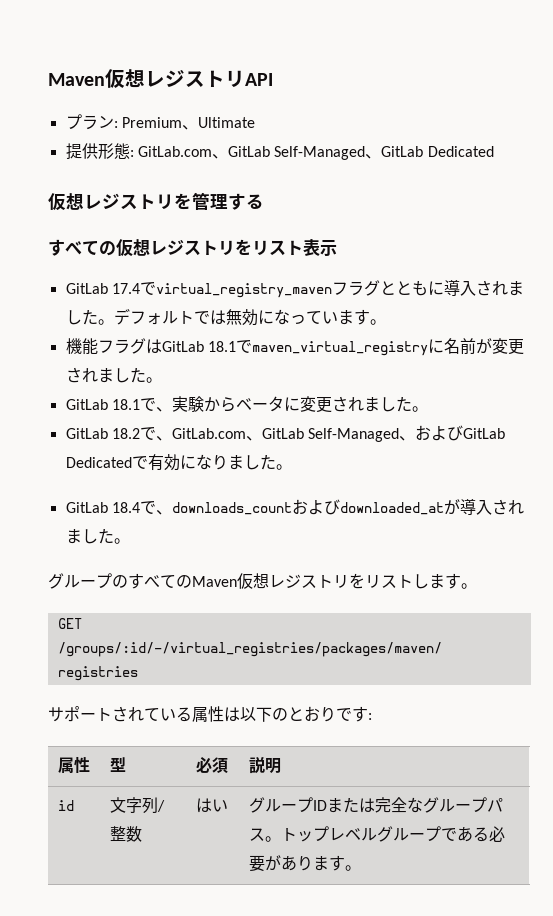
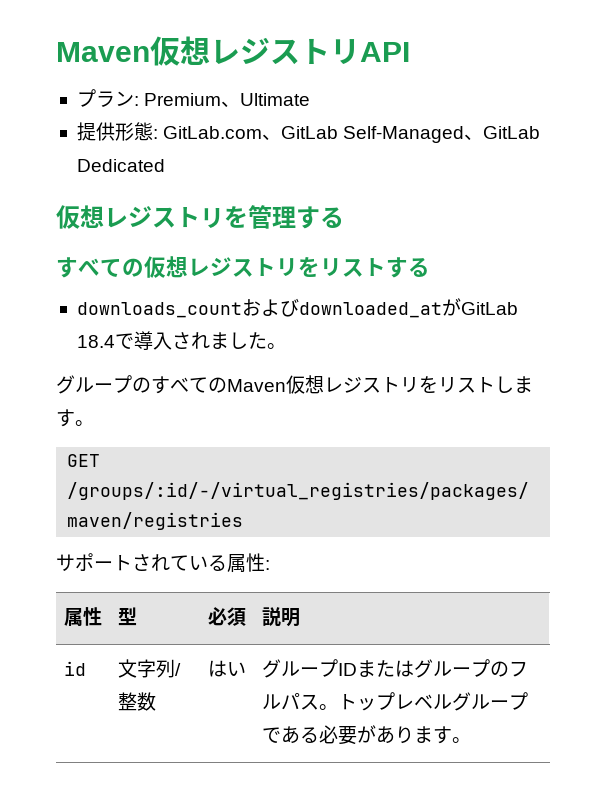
[303,239,337,256] [65,279,524,298] [65,308,386,326] [65,338,524,356] [65,367,162,383] [65,396,428,413] [65,425,506,442] [65,454,292,471] [65,501,172,515] 表示 // GitLab 17.4でvirtual_registry_mavenフラグとともに導入されました。デフォルトでは無効になっています。 // 機能フラグはGitLab 18.1でmaven_virtual_registryに名前が変更されました。 // GitLab 18.1で、実験からベータに変更されました。 // GitLab 18.2で、GitLab.com、GitLab Self-Managed、およびGitLab Dedicatedで有効になりました。 // GitLab 18.4で、 -> [386,257,430,278] する //
(460, 507) none -> [460,302,518,315] [76,333,134,349] GitLab 18.4で
[224,706,368,722] は以下のとおりです -> (265, 562) none
[375,797,488,813] 完全なグループ -> [414,659,529,678] [262,694,282,709] グループのフル

